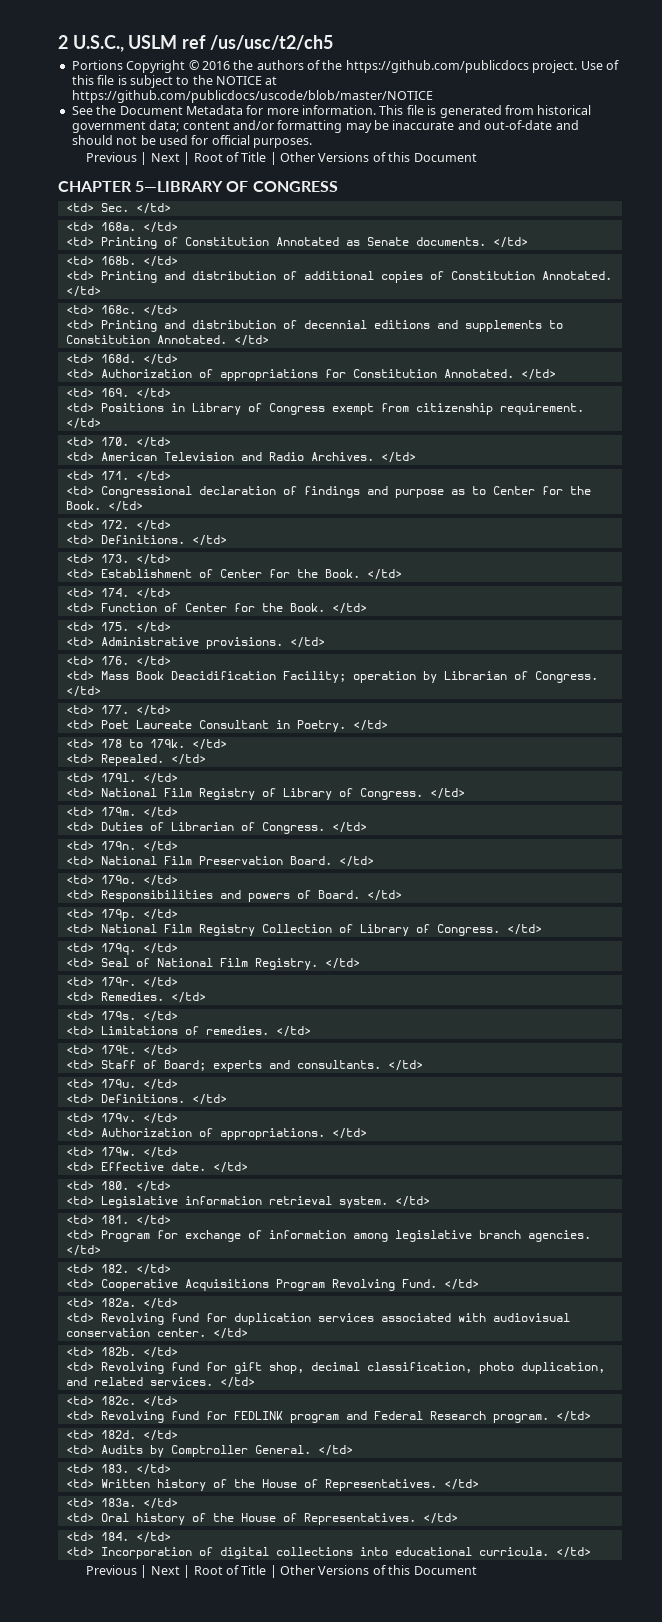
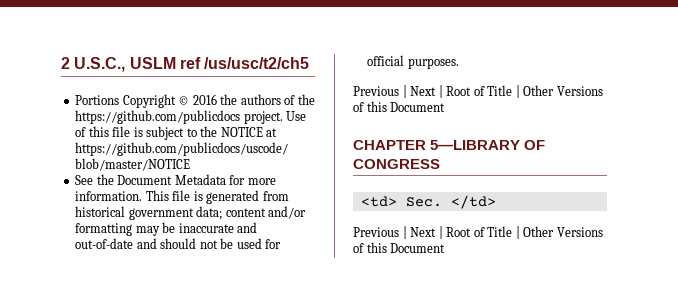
[65,222,178,233] [65,237,528,249] [65,256,178,267] [65,271,612,283] [65,286,101,297] [65,305,178,316] [65,320,563,332] [65,335,269,346] [65,354,178,365] [65,369,556,381] [65,388,171,399] [65,403,584,415] [65,418,101,429] [65,437,171,448] [65,452,416,463] [65,471,171,482] [65,486,591,498] [65,501,143,512] [65,520,171,531] [65,535,227,546] [65,554,171,565] [65,569,402,580] [65,588,171,599] [65,603,367,614] [65,622,171,633] [65,637,325,649] [65,656,171,667] [65,671,598,683] [65,686,101,697] [65,705,171,716] [65,720,388,732] [65,739,227,750] [65,754,206,766] [65,773,178,784] [65,788,465,800] [65,807,178,818] [65,822,367,834] [65,841,178,852] [65,856,374,867] [65,875,178,886] [65,890,402,902] [65,909,178,921] [65,924,542,936] [65,943,178,955] [65,958,360,970] [65,977,178,988] [65,992,206,1003] [65,1011,178,1022] [65,1026,311,1037] [65,1045,178,1056] [65,1060,423,1072] [65,1079,178,1090] [65,1094,227,1105] [65,1113,178,1124] [65,1128,367,1140] [65,1147,178,1158] [65,1162,248,1173] [65,1181,171,1192] [65,1196,430,1208] [65,1215,171,1226] [65,1230,591,1242] [65,1245,101,1256] [65,1264,171,1275] [65,1279,479,1291] [65,1298,178,1309] [65,1313,570,1325] [65,1328,248,1339] [65,1347,178,1358] [65,1362,605,1374] [65,1377,255,1388] [65,1396,178,1407] [65,1411,591,1423] [65,1430,178,1441] [65,1445,353,1457] [65,1464,171,1475] [65,1479,479,1491] [65,1498,178,1509] [65,1513,458,1525] [65,1532,171,1543] [65,1547,591,1559] // <td> 168a. </td> // <td> Printing of Constitution Annotated as Senate documents. </td> // <td> 168b. </td> // <td> Printing and distribution of additional copies of Constitution Annotated. </td> // <td> 168c. </td> // <td> Printing and distribution of decennial editions and supplements to Constitution Annotated. </td> // <td> 168d. </td> // <td> Authorization of appropriations for Constitution Annotated. </td> // <td> 169. </td> // <td> Positions in Library of Congress exempt from citizenship requirement. </td> // <td> 170. </td> // <td> American Television and Radio Archives. </td> // <td> 171. </td> // <td> Congressional declaration of findings and purpose as to Center for the Book. </td> // <td> 172. </td> // <td> Definitions. </td> // <td> 173. </td> // <td> Establishment of Center for the Book. </td> // <td> 174. </td> // <td> Function of Center for the Book. </td> // <td> 175. </td> // <td> Administrative provisions. </td> // <td> 176. </td> // <td> Mass Book Deacidification Facility; operation by Librarian of Congress. </td> // <td> 177. </td> // <td> Poet Laureate Consultant in Poetry. </td> // <td> 178 to 179k. </td> // <td> Repealed. </td> // <td> 179l. </td> // <td> National Film Registry of Library of Congress. </td> // <td> 179m. </td> // <td> Duties of Librarian of Congress. </td> // <td> 179n. </td> // <td> National Film Preservation Board. </td> // <td> 179o. </td> // <td> Responsibilities and powers of Board. </td> // <td> 179p. </td> // <td> National Film Registry Collection of Library of Congress. </td> // <td> 179q. </td> // <td> Seal of National Film Registry. </td> // <td> 179r. </td> // <td> Remedies. </td> // <td> 179s. </td> // <td> Limitations of remedies. </td> // <td> 179t. </td> // <td> Staff of Board; experts and consultants. </td> // <td> 179u. </td> // <td> Definitions. </td> // <td> 179v. </td> // <td> Authorization of appropriations. </td> // <td> 179w. </td> // <td> Effective date. </td> // <td> 180. </td> // <td> Legislative information retrieval system. </td> // <td> 181. </td> // <td> Program for exchange of information among legislative branch agencies. </td> // <td> 182. </td> // <td> Cooperative Acquisitions Program Revolving Fund. </td> // <td> 182a. </td> // <td> Revolving fund for duplication services associated with audiovisual conservation center. </td> // <td> 182b. </td> // <td> Revolving fund for gift shop, decimal classification, photo duplication, and related services. </td> // <td> 182c. </td> // <td> Revolving fund for FEDLINK program and Federal Research program. </td> // <td> 182d. </td> // <td> Audits by Comptroller General. </td> // <td> 183. </td> // <td> Written history of the House of Representatives. </td> // <td> 183a. </td> // <td> Oral history of the House of Representatives. </td> // <td> 184. </td> // <td> Incorporation of digital collections into educational curricula. </td> -> (496, 202) none

